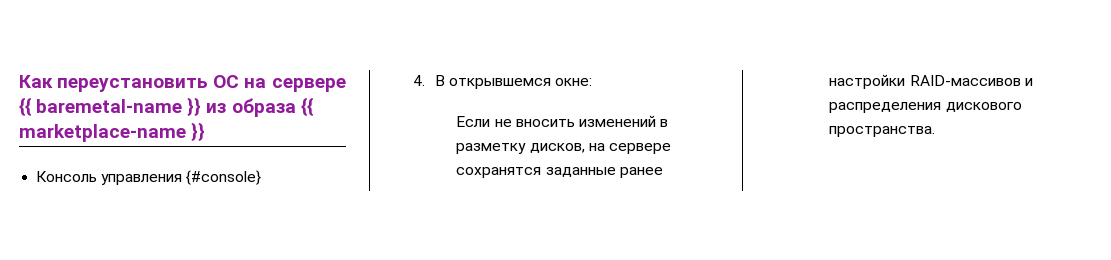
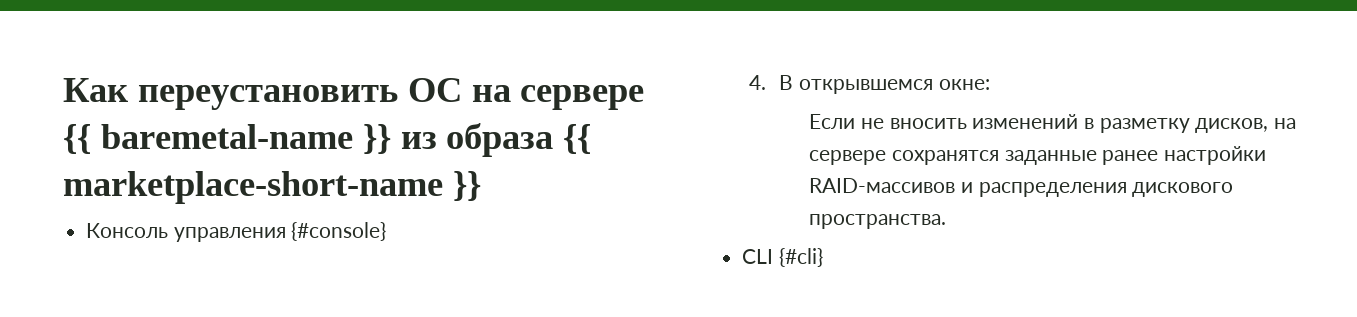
[19,124,186,142] marketplace-name -> [63,171,443,204] marketplace-short-name
(936, 131) none -> [742,248,823,267] // CLI {#cli}

